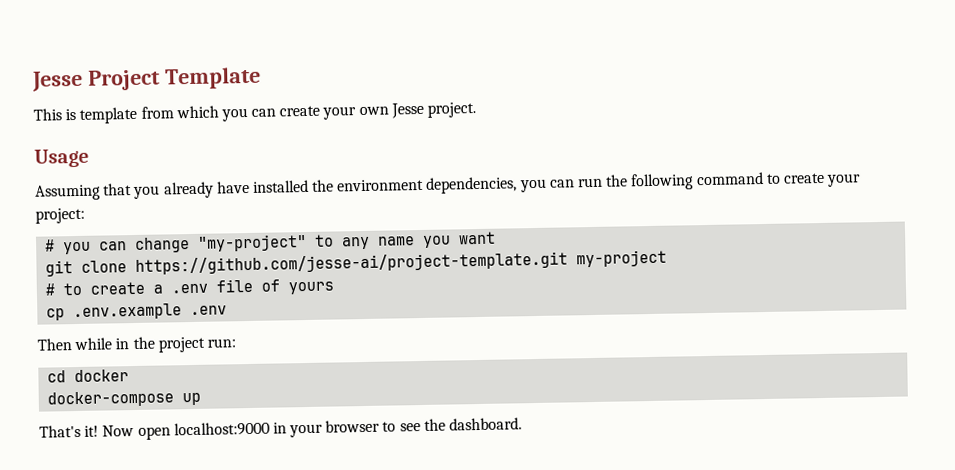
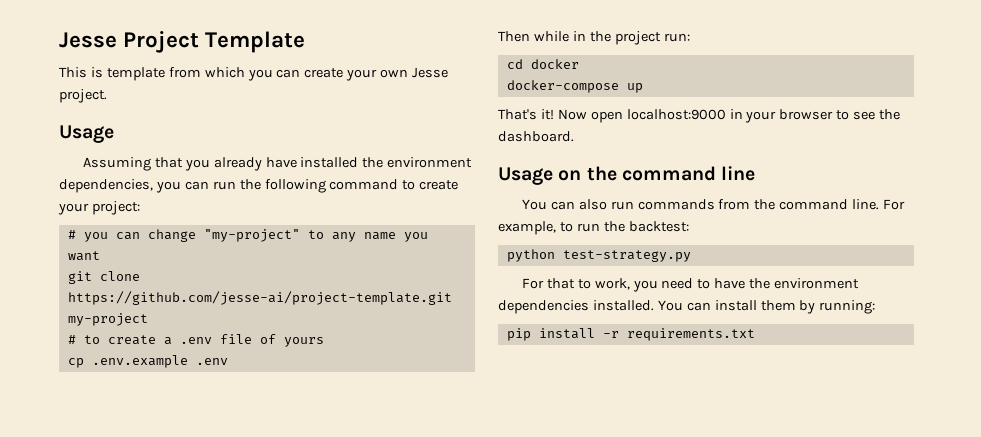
(523, 424) none -> [498,166,756,185] [521,199,906,210] [498,221,689,235] [506,249,691,262] [521,278,860,292] [498,300,876,314] [506,328,755,341] // Usage on the command line // You can also run commands from the command line. For example, to run the backtest: // python test-strategy.py // For that to work, you need to have the environment dependencies installed. You can install them by running: // pip install -r requirements.txt

